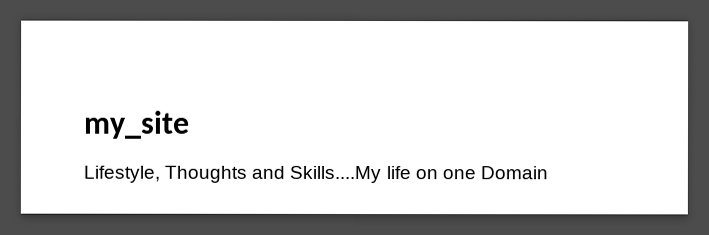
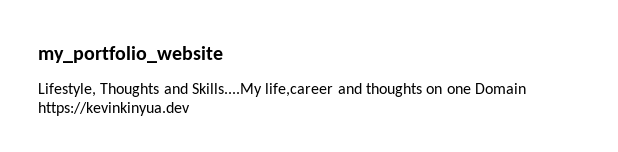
[83,110,190,139] my_site -> [38,46,223,63] my_portfolio_website
[385,166,411,180] life -> [265,83,422,97] life,career and thoughts
(548, 173) none -> [38,102,190,116] https://kevinkinyua.dev

